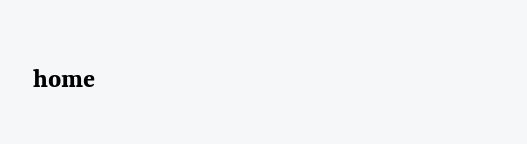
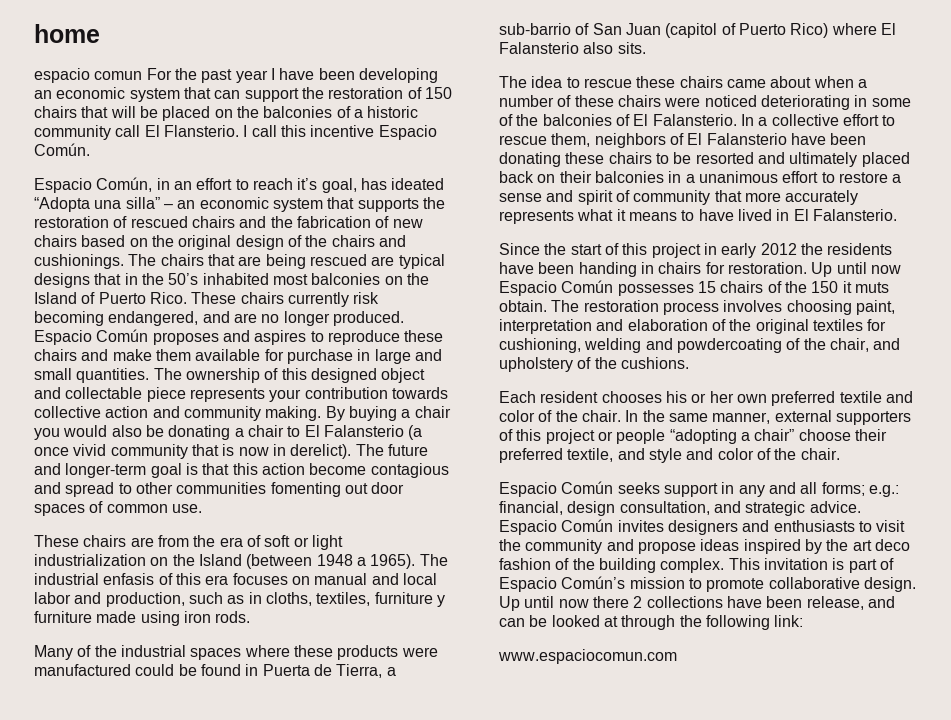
(95, 78) none -> [34,68,438,83] [34,87,452,102] [34,106,419,121] [34,125,437,140] [34,143,90,156] [34,177,445,193] [34,197,445,212] [34,216,423,228] [34,235,406,250] [34,254,445,269] [34,273,429,288] [34,292,380,307] [34,311,404,326] [34,329,444,345] [34,349,442,364] [34,368,426,383] [34,387,448,402] [34,406,451,421] [34,425,423,440] [34,444,428,459] [34,463,449,478] [34,482,405,497] [34,501,202,516] [34,535,343,550] [34,554,448,569] [34,573,437,585] [34,592,445,607] [34,611,251,626] [34,645,438,660] [34,664,396,678] [499,23,896,38] [499,42,646,54] [499,76,867,88] [499,95,911,110] [499,114,896,126] [499,133,867,148] [499,152,910,167] [499,171,902,183] [499,190,859,205] [499,209,897,224] [499,243,893,258] [499,262,901,277] [499,280,889,296] [499,300,895,315] [499,319,887,334] [499,338,901,353] [499,357,689,372] [499,391,913,406] [499,410,911,425] [499,429,887,444] [499,448,840,463] [499,481,899,497] [499,501,861,516] [499,519,906,535] [499,539,910,554] [499,558,894,573] [499,576,916,592] [499,596,895,611] [499,615,804,630] [498,649,677,664] // espacio comun For the past year I have been developing an economic system that can support the restoration of 150 chairs that will be placed on the balconies of a historic community call El Flansterio. I call this incentive Espacio Común. // Espacio Común, in an effort to reach it’s goal, has ideated “Adopta una silla” – an economic system that supports the restoration of rescued chairs and the fabrication of new chairs based on the original design of the chairs and cushionings. The chairs that are being rescued are typical designs that in the 50’s inhabited most balconies on the Island of Puerto Rico. These chairs currently risk becoming endangered, and are no longer produced. Espacio Común proposes and aspires to reproduce these chairs and make them available for purchase in large and small quantities. The ownership of this designed object and collectable piece represents your contribution towards collective action and community making. By buying a chair you would also be donating a chair to El Falansterio (a once vivid community that is now in derelict). The future and longer-term goal is that this action become contagious and spread to other communities fomenting out door spaces of common use. // These chairs are from the era of soft or light industrialization on the Island (between 1948 a 1965). The industrial enfasis of this era focuses on manual and local labor and production, such as in cloths, textiles, furniture y furniture made using iron rods. // Many of the industrial spaces where these products were manufactured could be found in Puerta de Tierra, a sub-barrio of San Juan (capitol of Puerto Rico) where El Falansterio also sits. // The idea to rescue these chairs came about when a number of these chairs were noticed deteriorating in some of the balconies of El Falansterio. In a collective effort to rescue them, neighbors of El Falansterio have been donating these chairs to be resorted and ultimately placed back on their balconies in a unanimous effort to restore a sense and spirit of community that more accurately represents what it means to have lived in El Falansterio. // Since the start of this project in early 2012 the residents have been handing in chairs for restoration. Up until now Espacio Común possesses 15 chairs of the 150 it muts obtain. The restoration process involves choosing paint, interpretation and elaboration of the original textiles for cushioning, welding and powdercoating of the chair, and upholstery of the cushions. // Each resident chooses his or her own preferred textile and color of the chair. In the same manner, external supporters of this project or people “adopting a chair” choose their preferred textile, and style and color of the chair. // Espacio Común seeks support in any and all forms; e.g.: financial, design consultation, and strategic advice. Espacio Común invites designers and enthusiasts to visit the community and propose ideas inspired by the art deco fashion of the building complex. This invitation is part of Espacio Común’s mission to promote collaborative design. Up until now there 2 collections have been release, and can be looked at through the following link: // www.espaciocomun.com

